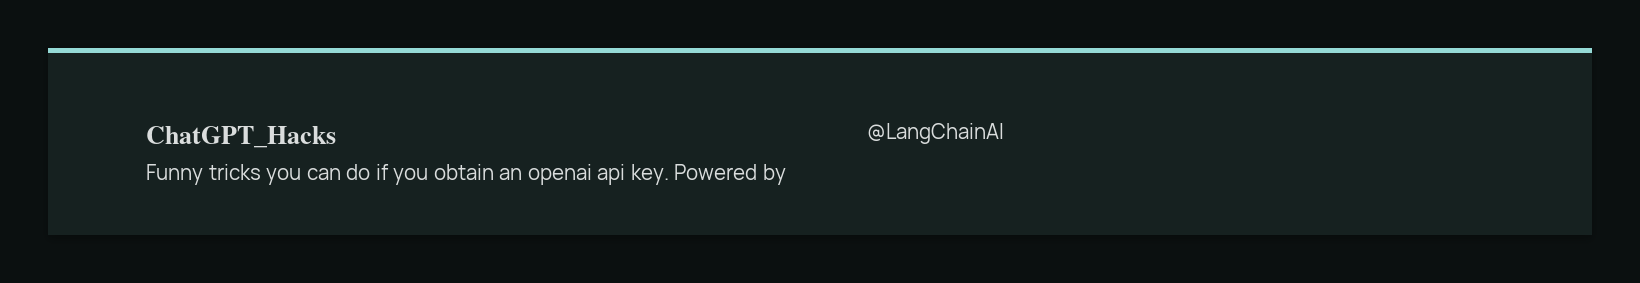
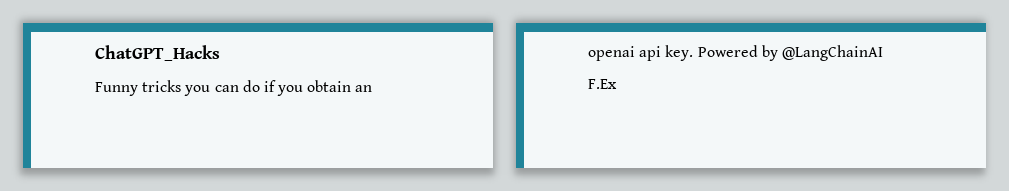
(1004, 133) none -> [588,79,617,89] // F.Ex

